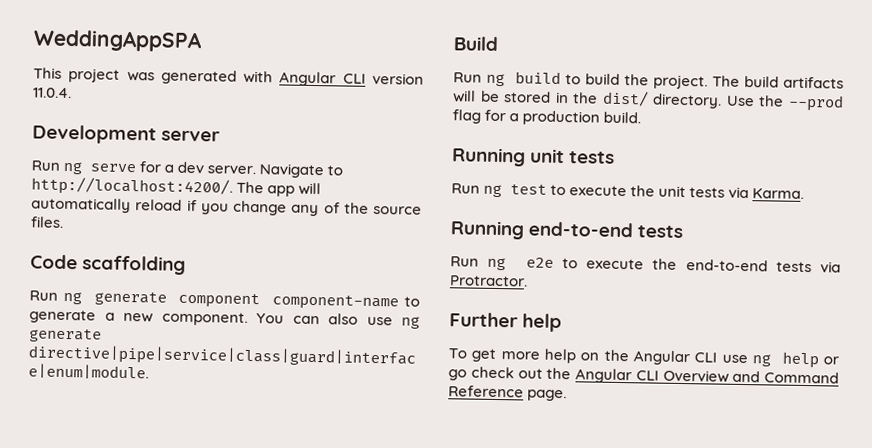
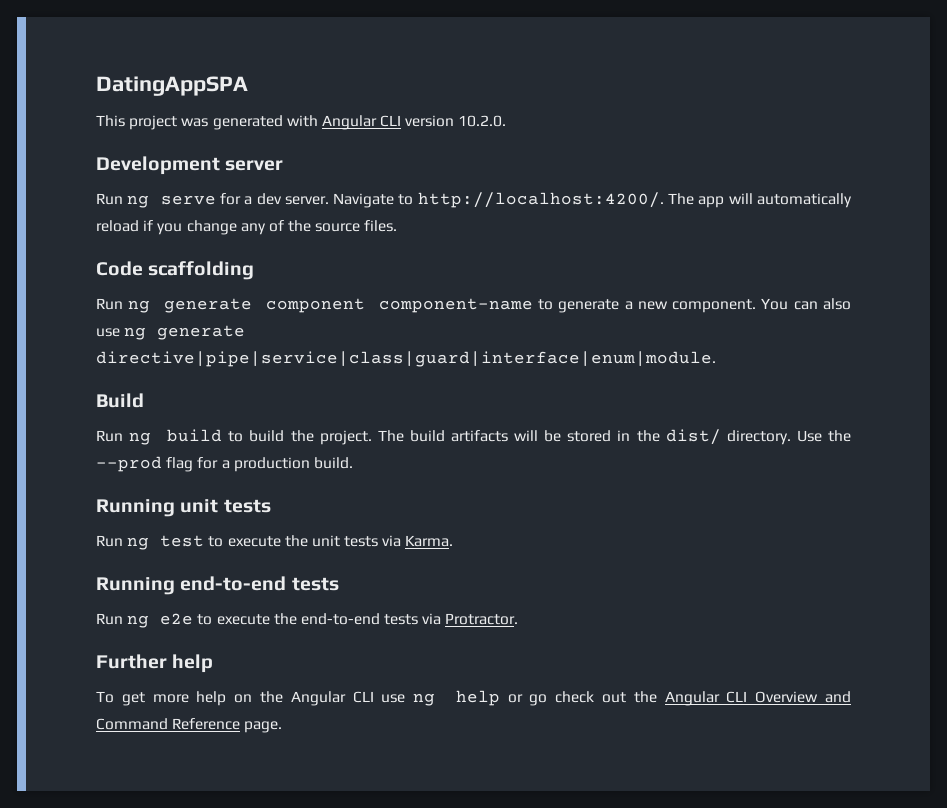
[33,29,203,53] WeddingAppSPA -> [96,76,248,96] DatingAppSPA
[33,87,72,99] 11.0.4. -> [458,115,507,127] 10.2.0.

